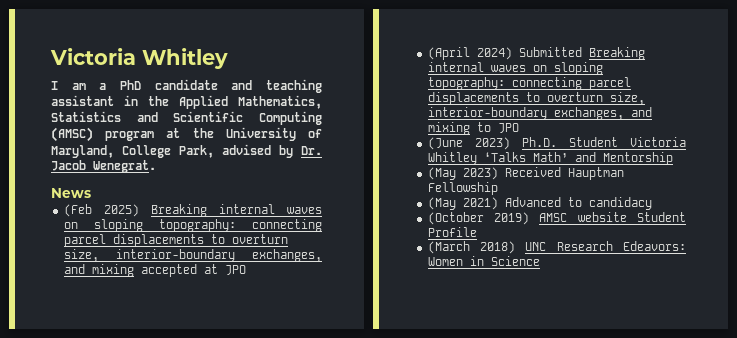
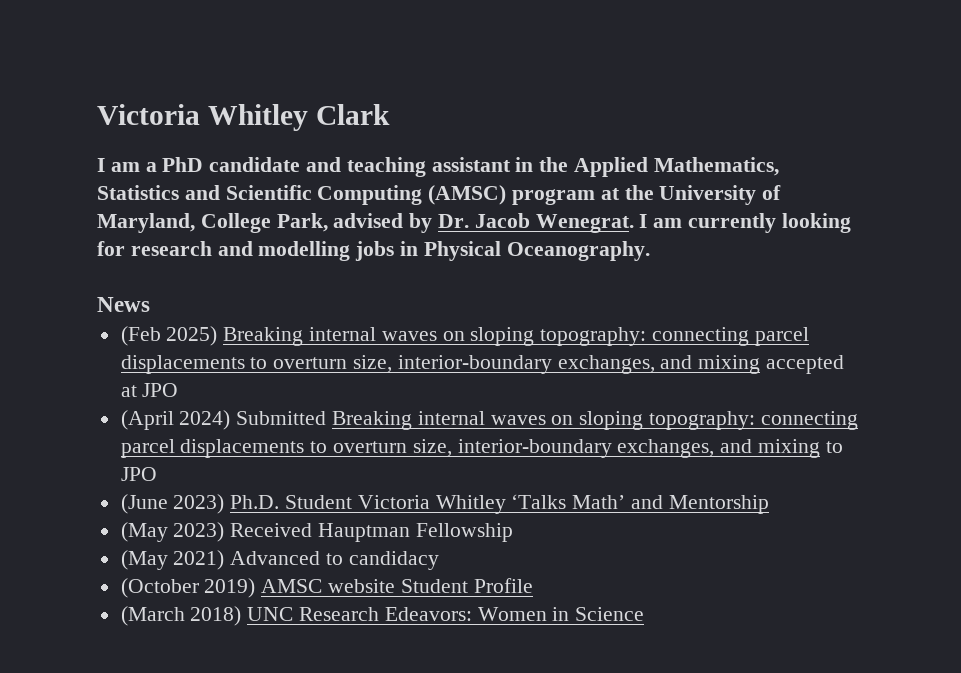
[50,48,228,69] Victoria Whitley -> [97,104,390,131] Victoria Whitley Clark
(156, 166) none -> [639,213,851,233] [97,241,650,261] I am currently looking for research and modelling jobs in Physical Oceanography.

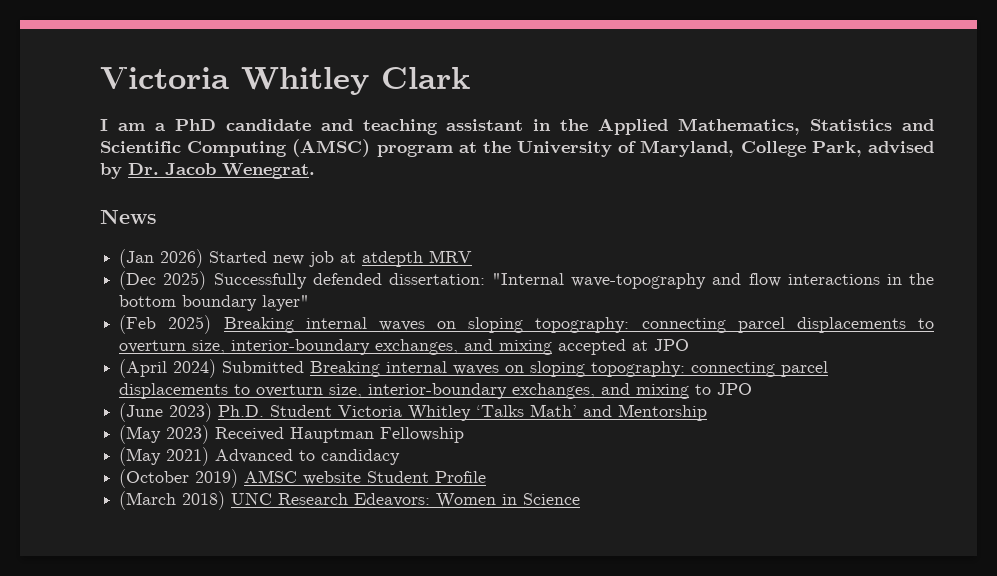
[639,213,851,233] [97,241,650,261] [97,297,150,312] I am currently looking for research and modelling jobs in Physical Oceanography. // News -> [100,209,157,224] [119,249,473,268] [119,271,934,290] [119,295,310,311] // News // (Jan 2026) Started new job at atdepth MRV // (Dec 2025) Successfully defended dissertation: "Internal wave-topography and flow interactions in the bottom boundary layer"

